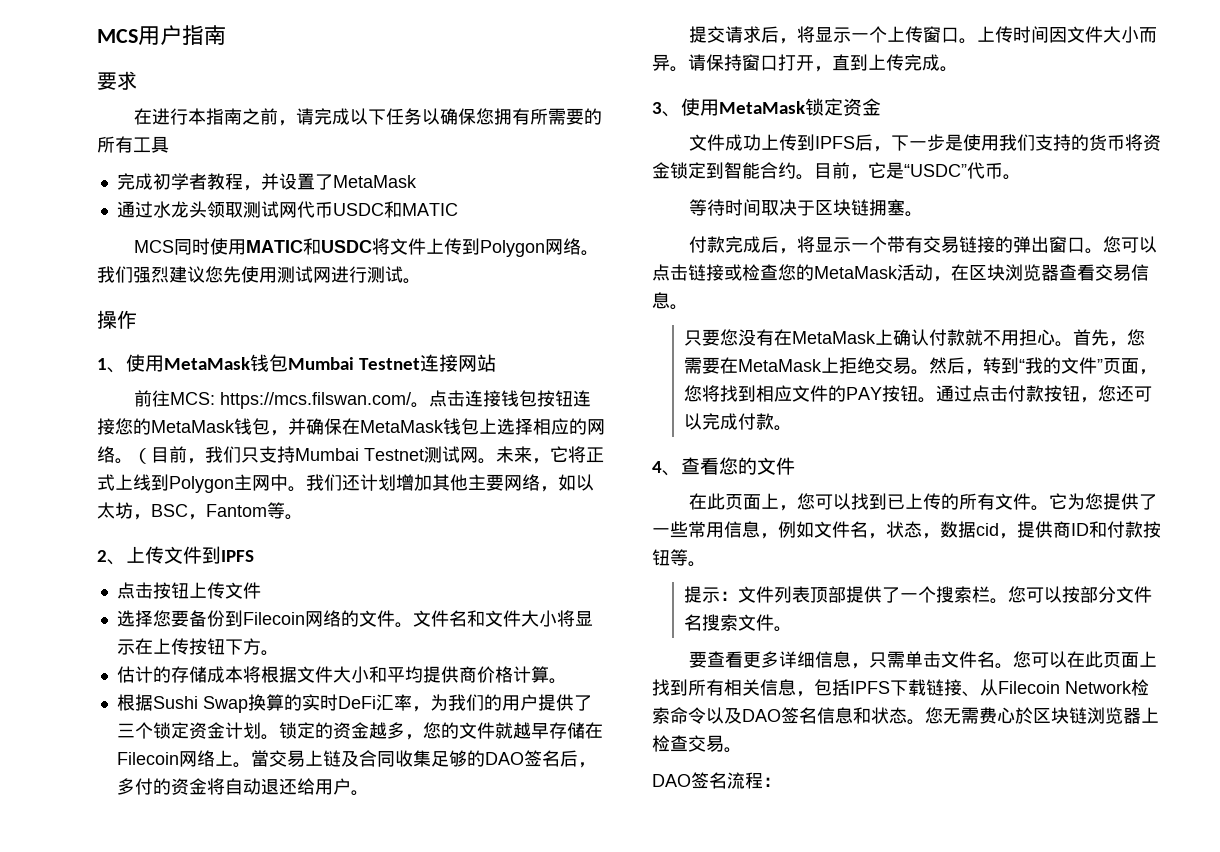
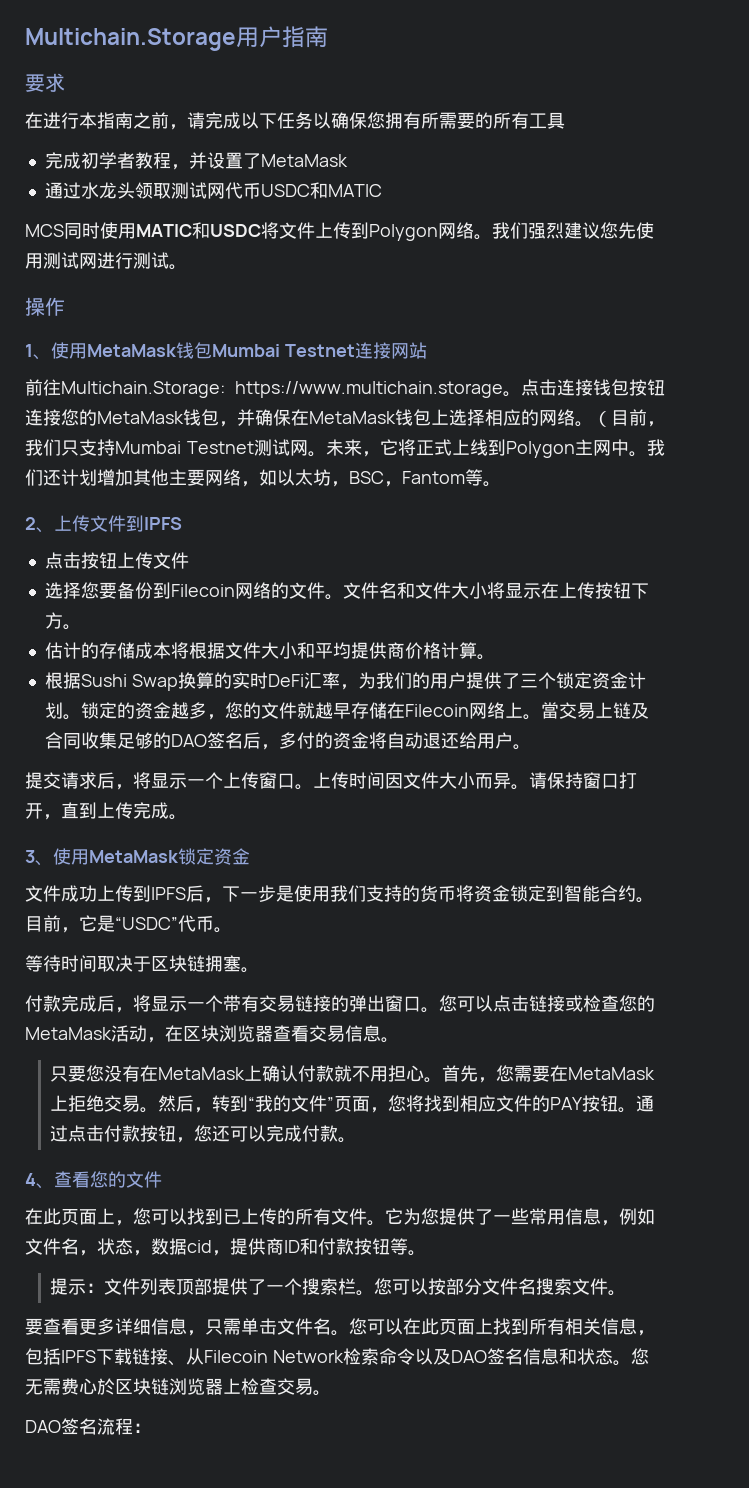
[97,29,138,43] MCS -> [25,28,236,51] Multichain.Storage
[169,392,411,409] MCS: https://mcs.filswan.com/ -> [61,381,503,398] Multichain.Storage: https://www.multichain.storage

